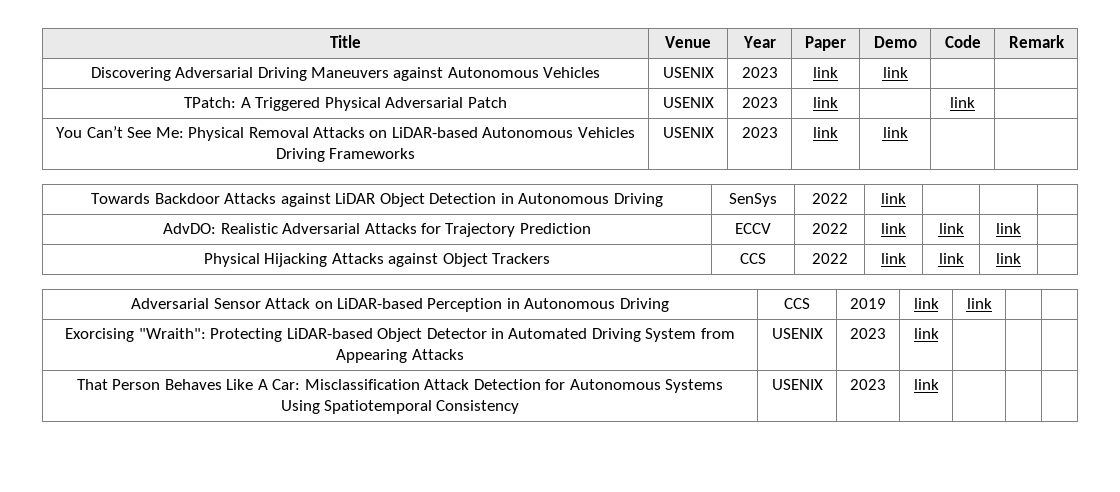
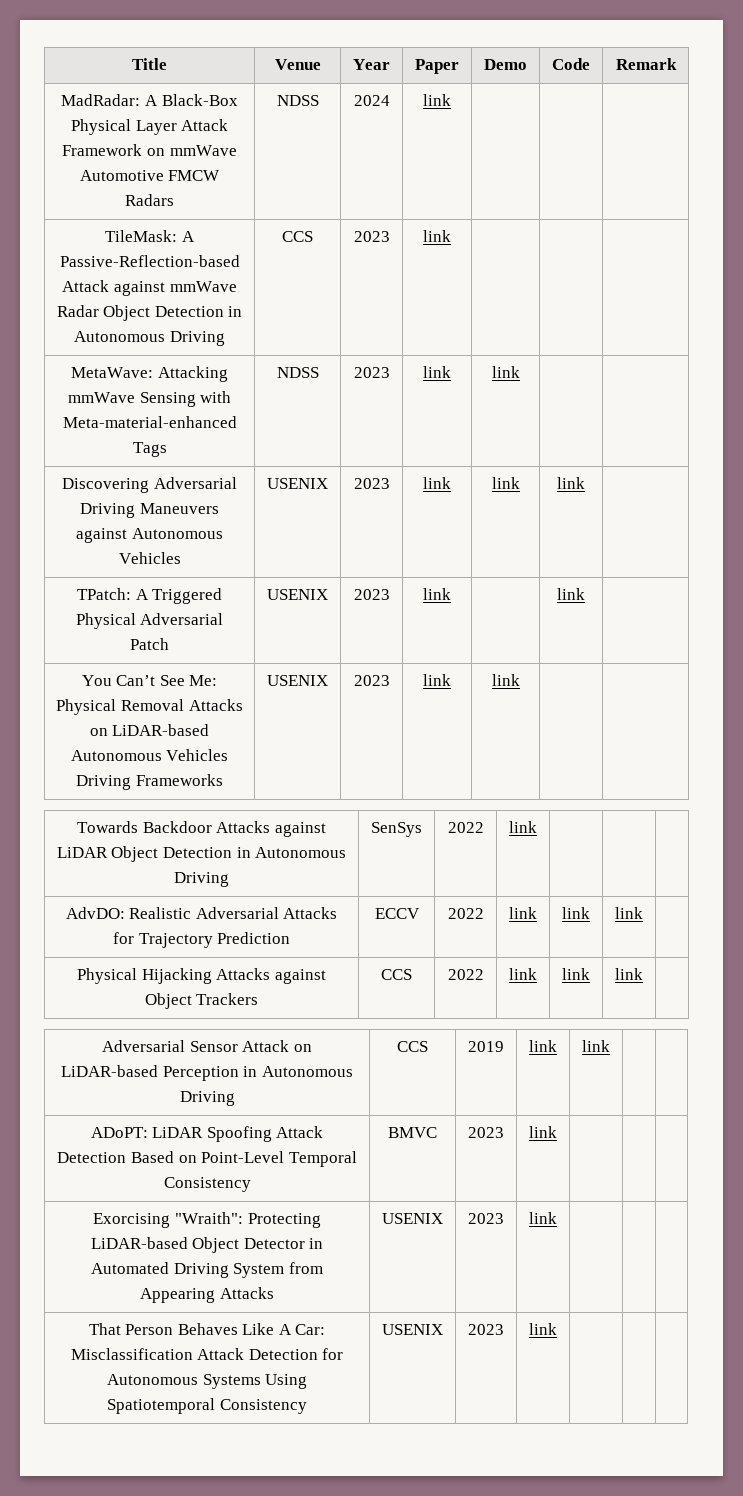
(1065, 41) none -> [61,94,238,106] [70,119,229,135] [62,144,237,156] [79,170,221,181] [125,194,174,206] [276,95,319,106] [353,95,390,106] [423,94,451,106] [105,230,195,242] [59,255,240,267] [62,280,237,296] [56,305,243,321] [74,331,225,346] [282,231,313,242] [353,231,390,242] [423,230,451,242] [71,366,228,382] [67,391,232,407] [62,416,237,428] [132,442,167,457] [276,367,319,378] [353,367,390,378] [423,366,451,378] [491,366,520,378] // MadRadar: A Black-Box Physical Layer Attack Framework on mmWave Automotive FMCW Radars | NDSS | 2024 | link | | | // TileMask: A Passive-Reflection-based Attack against mmWave Radar Object Detection in Autonomous Driving | CCS | 2023 | link | | | // MetaWave: Attacking mmWave Sensing with Meta-material-enhanced Tags | NDSS | 2023 | link | link | |
(908, 72) none -> [557,477,585,489] link
(992, 303) none -> [90,1126,324,1142] [57,1151,357,1167] [163,1177,251,1192] [388,1127,437,1138] [468,1127,504,1138] [529,1126,557,1138] // ADoPT: LiDAR Spoofing Attack Detection Based on Point-Level Temporal Consistency | BMVC | 2023 | link | | |

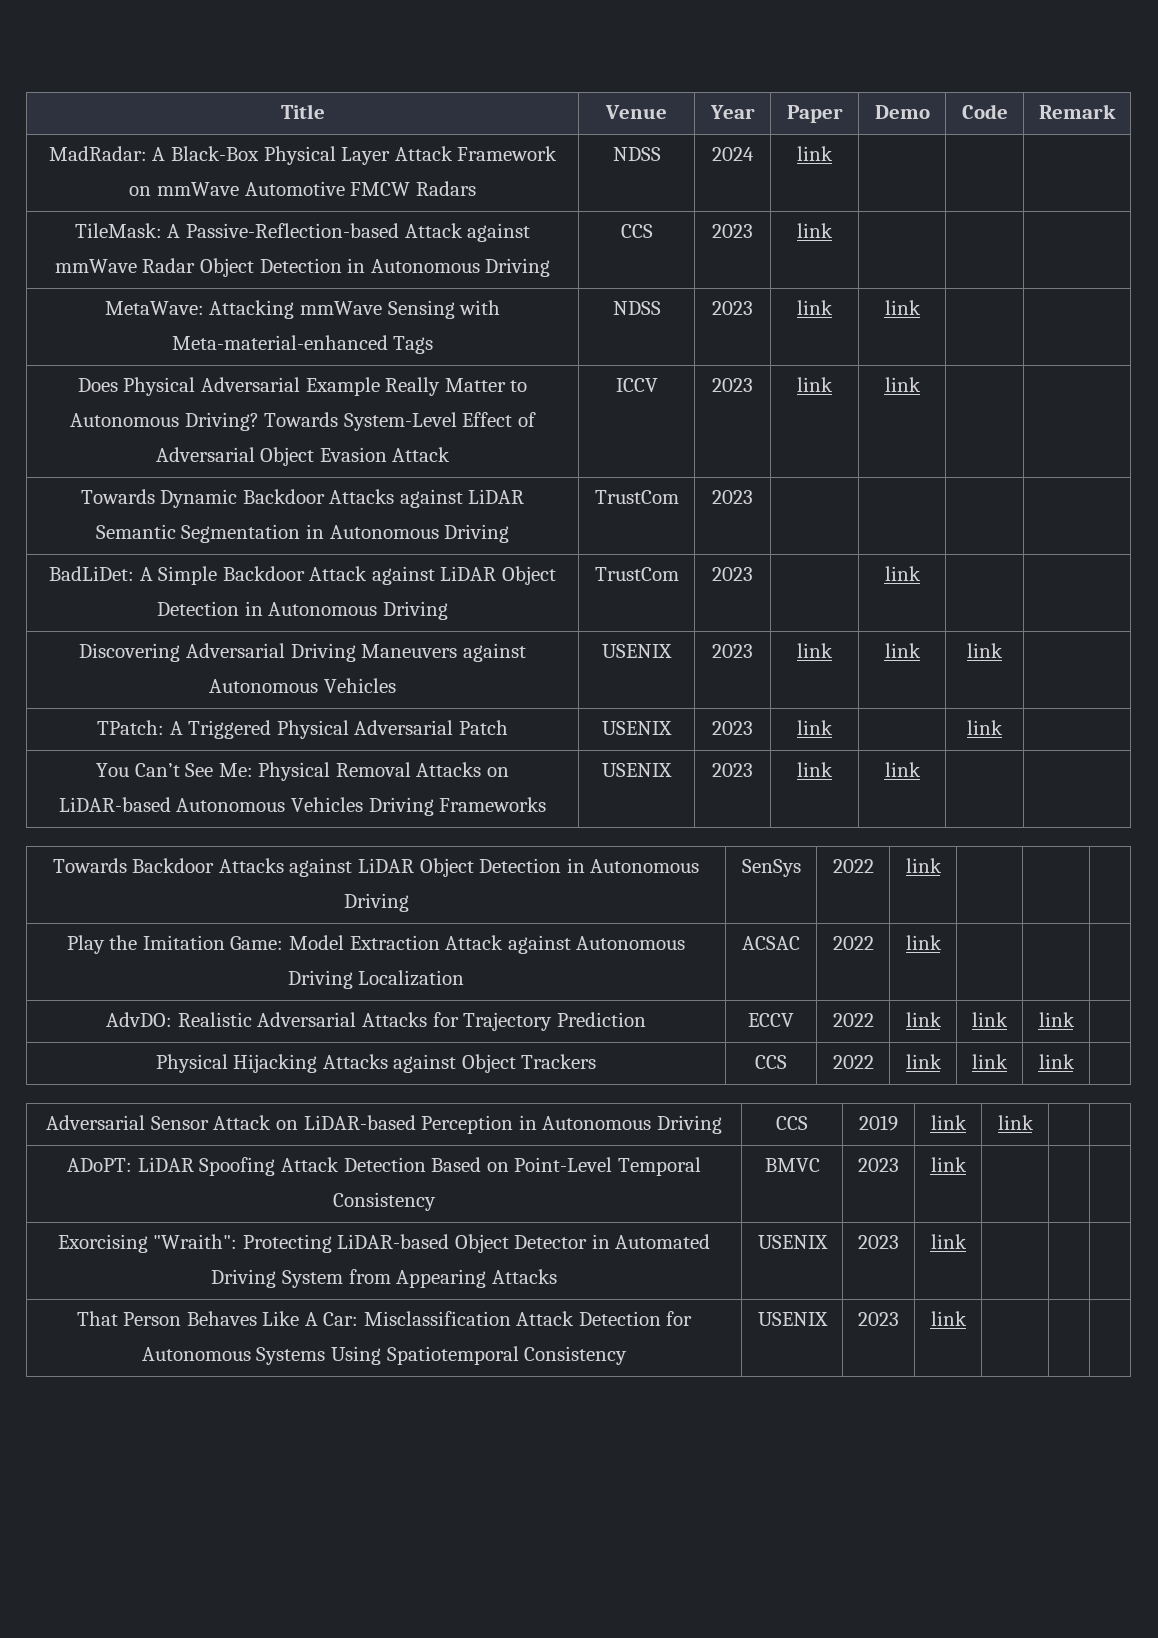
(520, 372) none -> [77,377,528,396] [70,412,536,431] [155,447,451,466] [615,378,658,392] [712,378,753,392] [797,377,833,392] [884,377,921,392] [80,489,525,508] [95,524,510,543] [594,490,679,504] [712,490,753,504] [49,566,556,585] [157,601,448,620] [594,567,679,581] [712,567,753,581] [884,566,921,581] // Does Physical Adversarial Example Really Matter to Autonomous Driving? Towards System-Level Effect of Adversarial Object Evasion Attack | ICCV | 2023 | link | link | | // Towards Dynamic Backdoor Attacks against LiDAR Semantic Segmentation in Autonomous Driving | TrustCom | 2023 | | | | // BadLiDet: A Simple Backdoor Attack against LiDAR Object Detection in Autonomous Driving | TrustCom | 2023 | | link | |
(537, 827) none -> [66,935,686,954] [287,970,465,989] [742,936,800,950] [832,936,874,950] [905,935,942,950] // Play the Imitation Game: Model Extraction Attack against Autonomous Driving Localization | ACSAC | 2022 | link | | |

